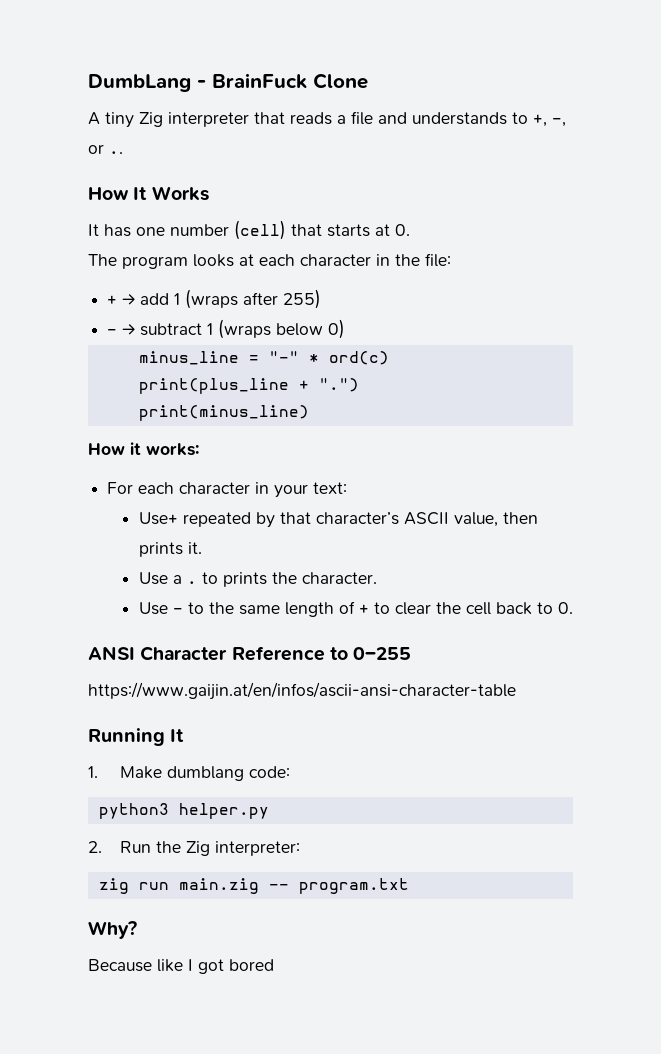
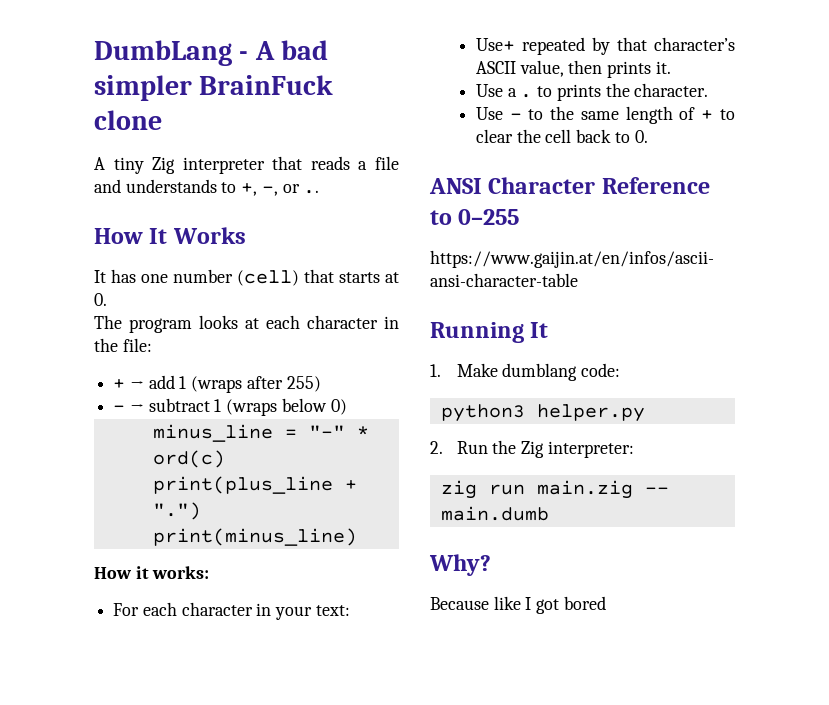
[212,73,368,89] BrainFuck Clone -> [254,40,329,60] [94,75,334,101] [94,110,162,130] A bad simpler BrainFuck clone
[298,878,409,894] program.txt -> [440,506,549,521] main.dumb

